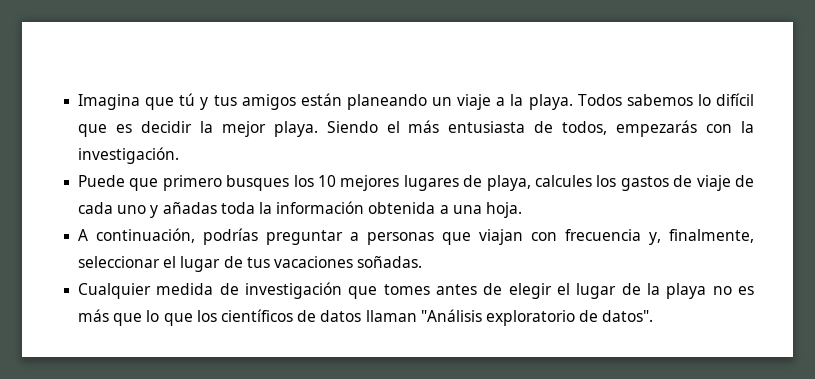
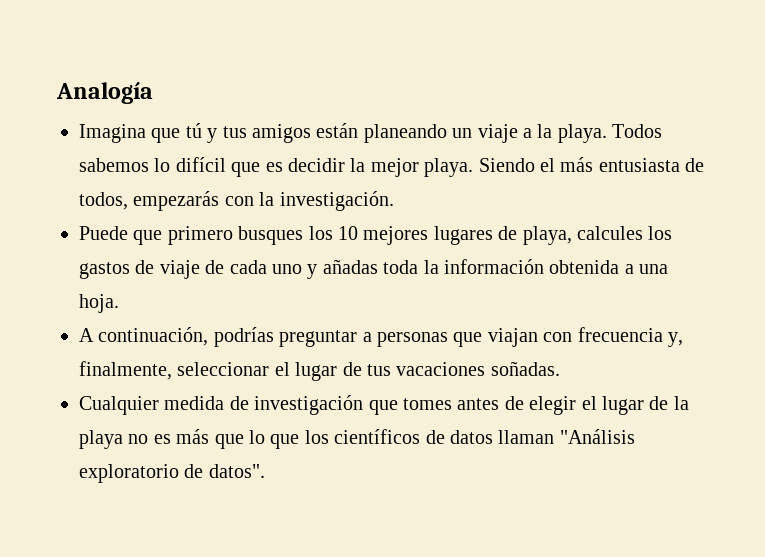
(78, 102) none -> [56,82,153,104] Analogía //

